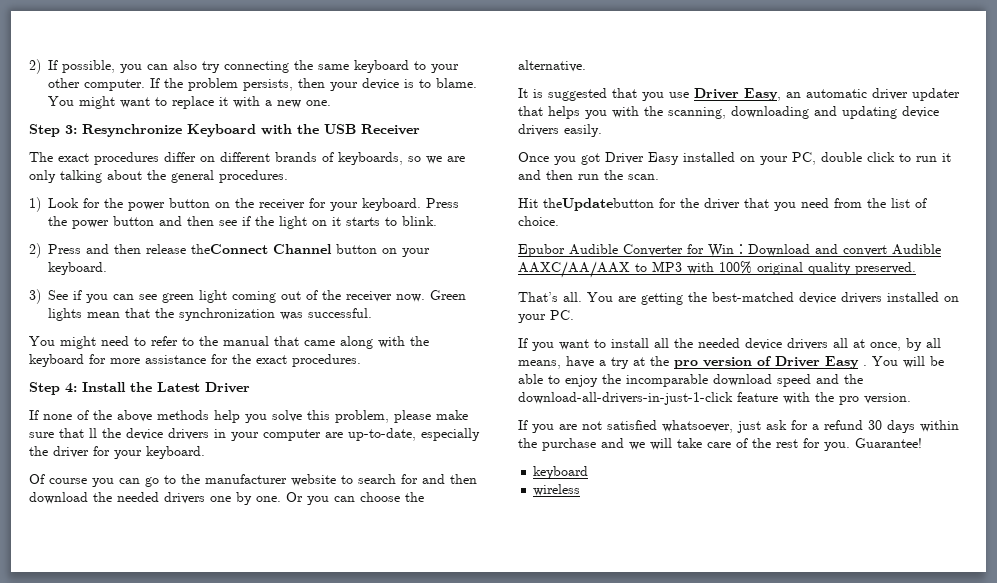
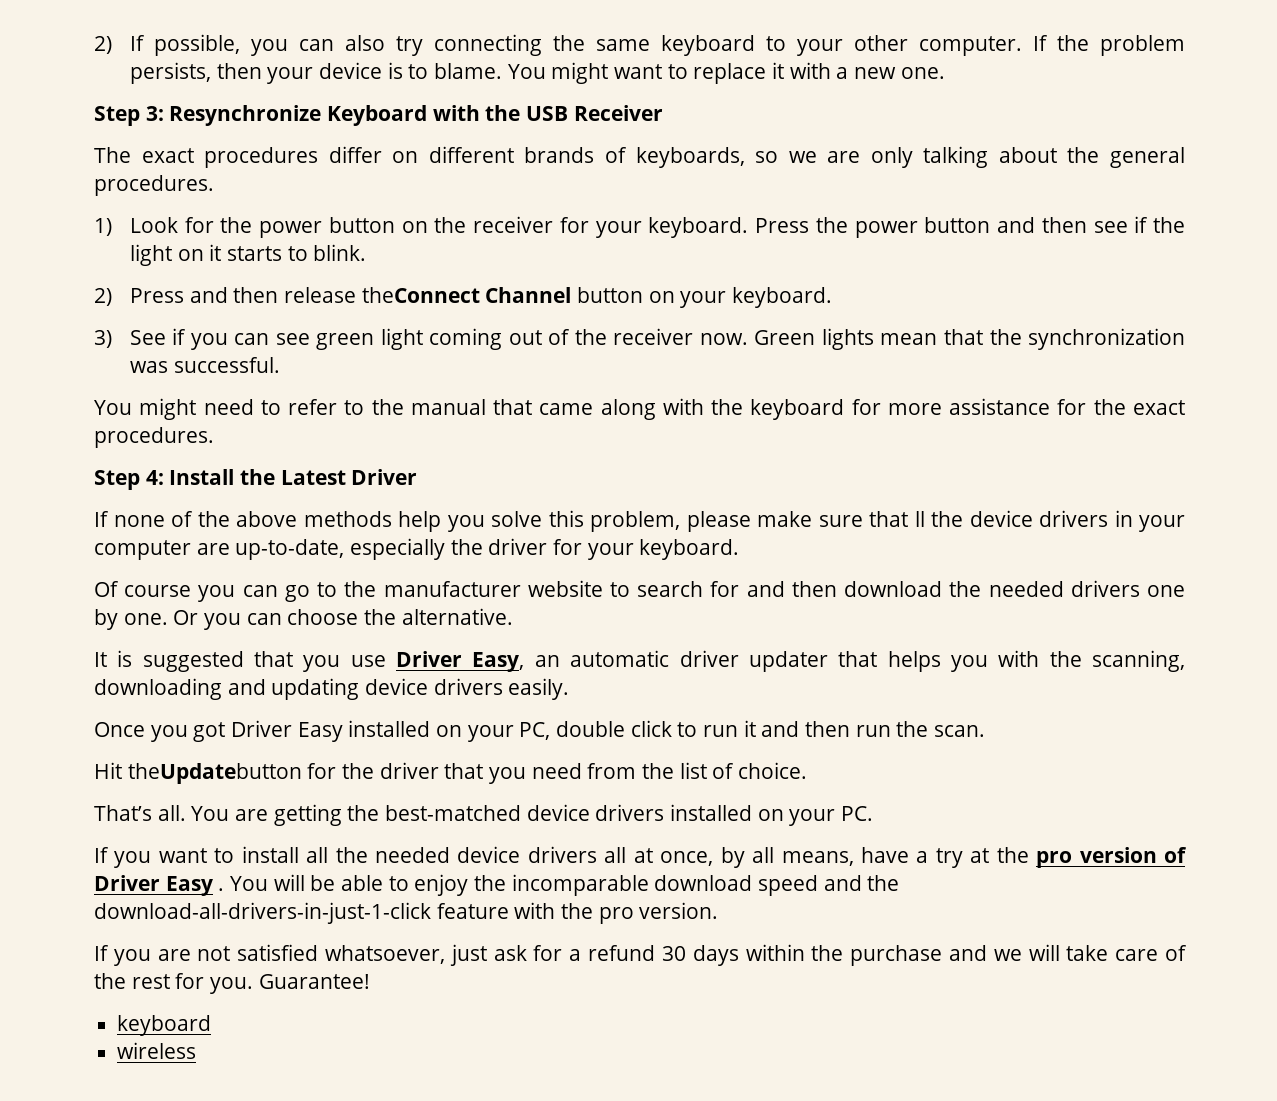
[518,244,941,257] [518,261,916,278] // Epubor Audible Converter for Win：Download and convert Audible AAXC/AA/AAX to MP3 with 100% original quality preserved. -> (808, 770) none

